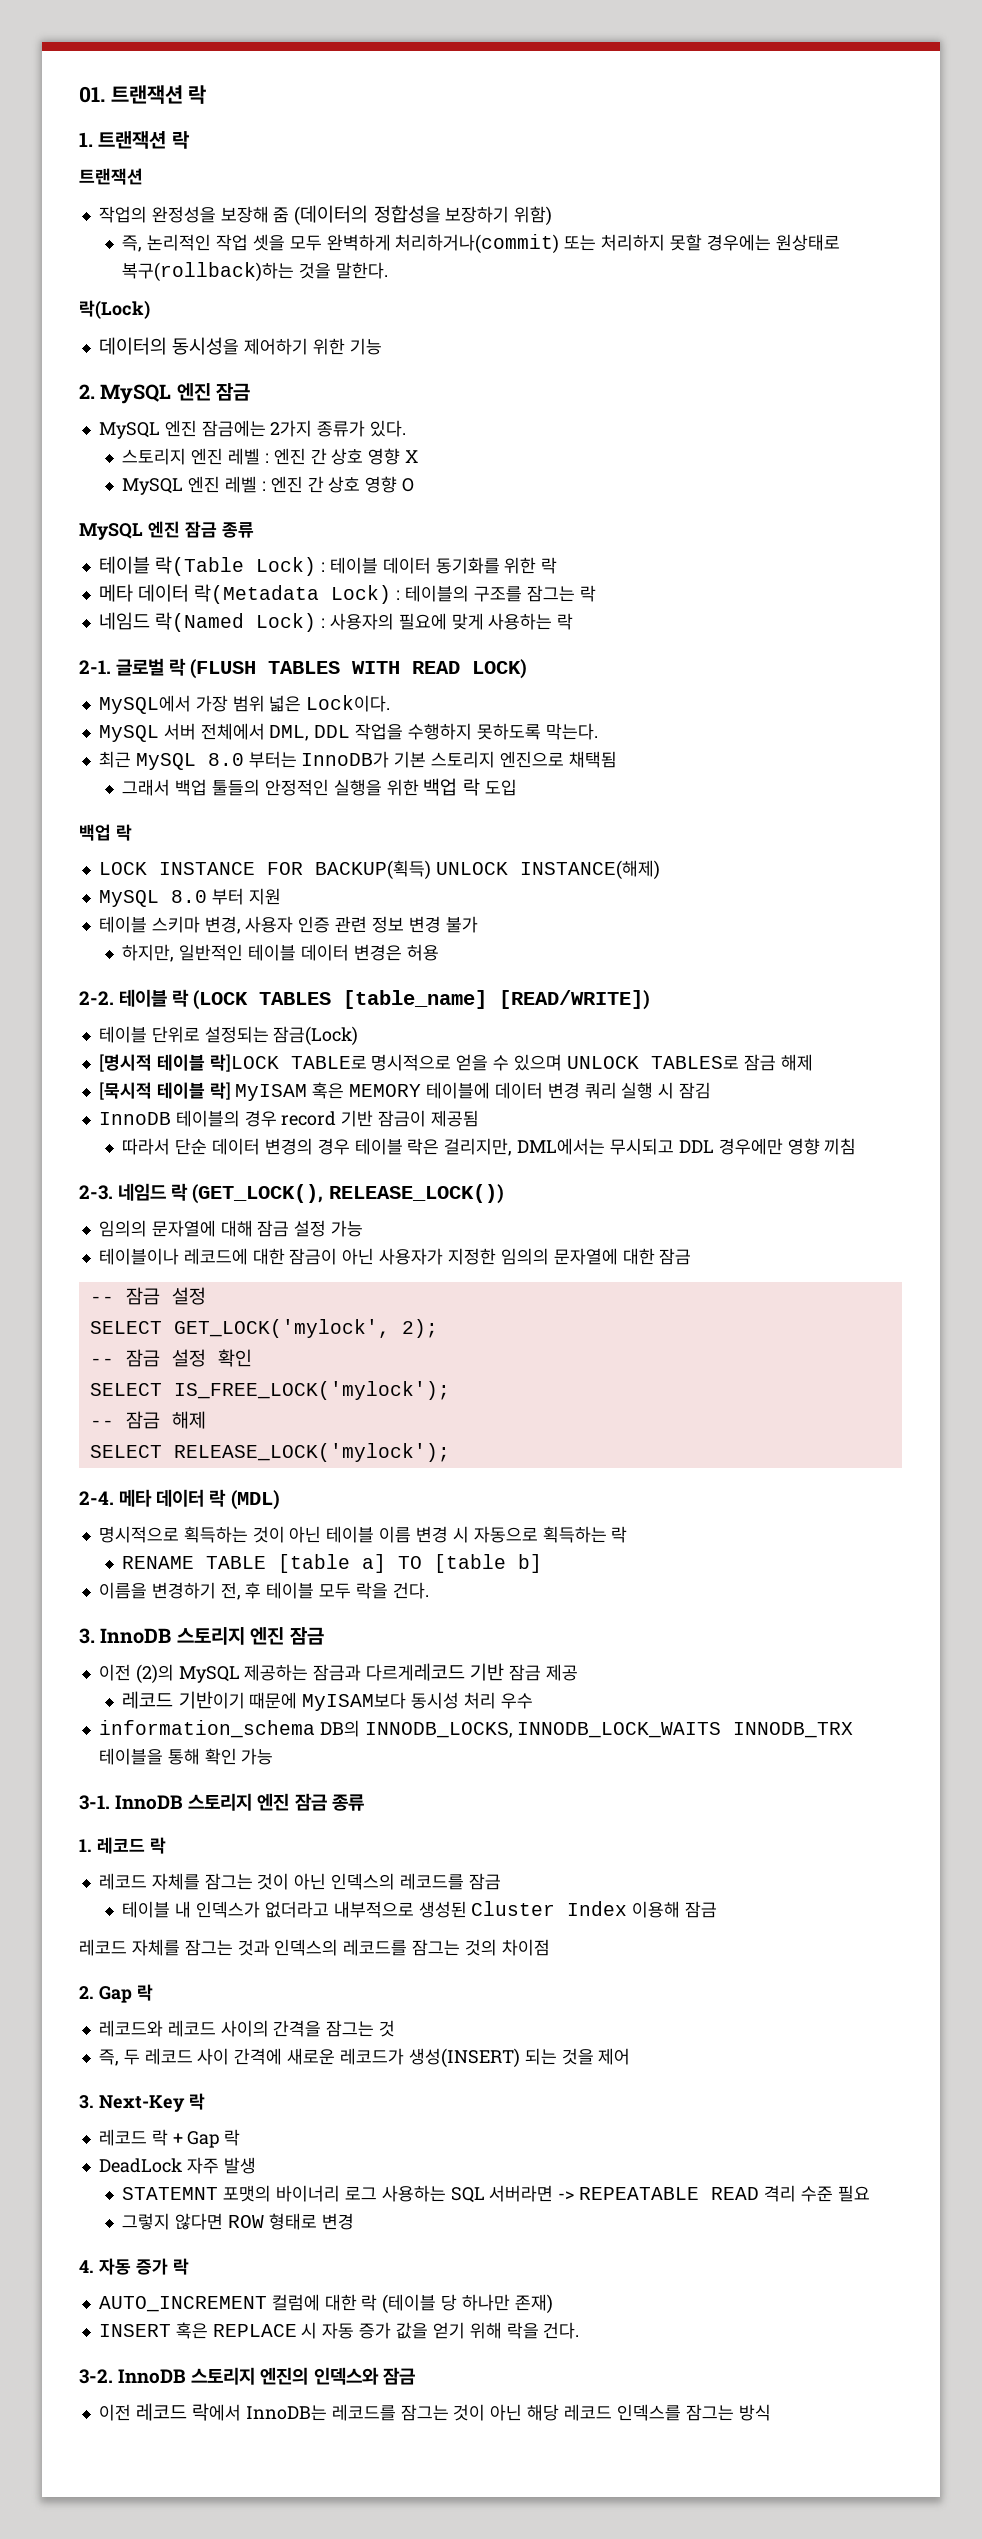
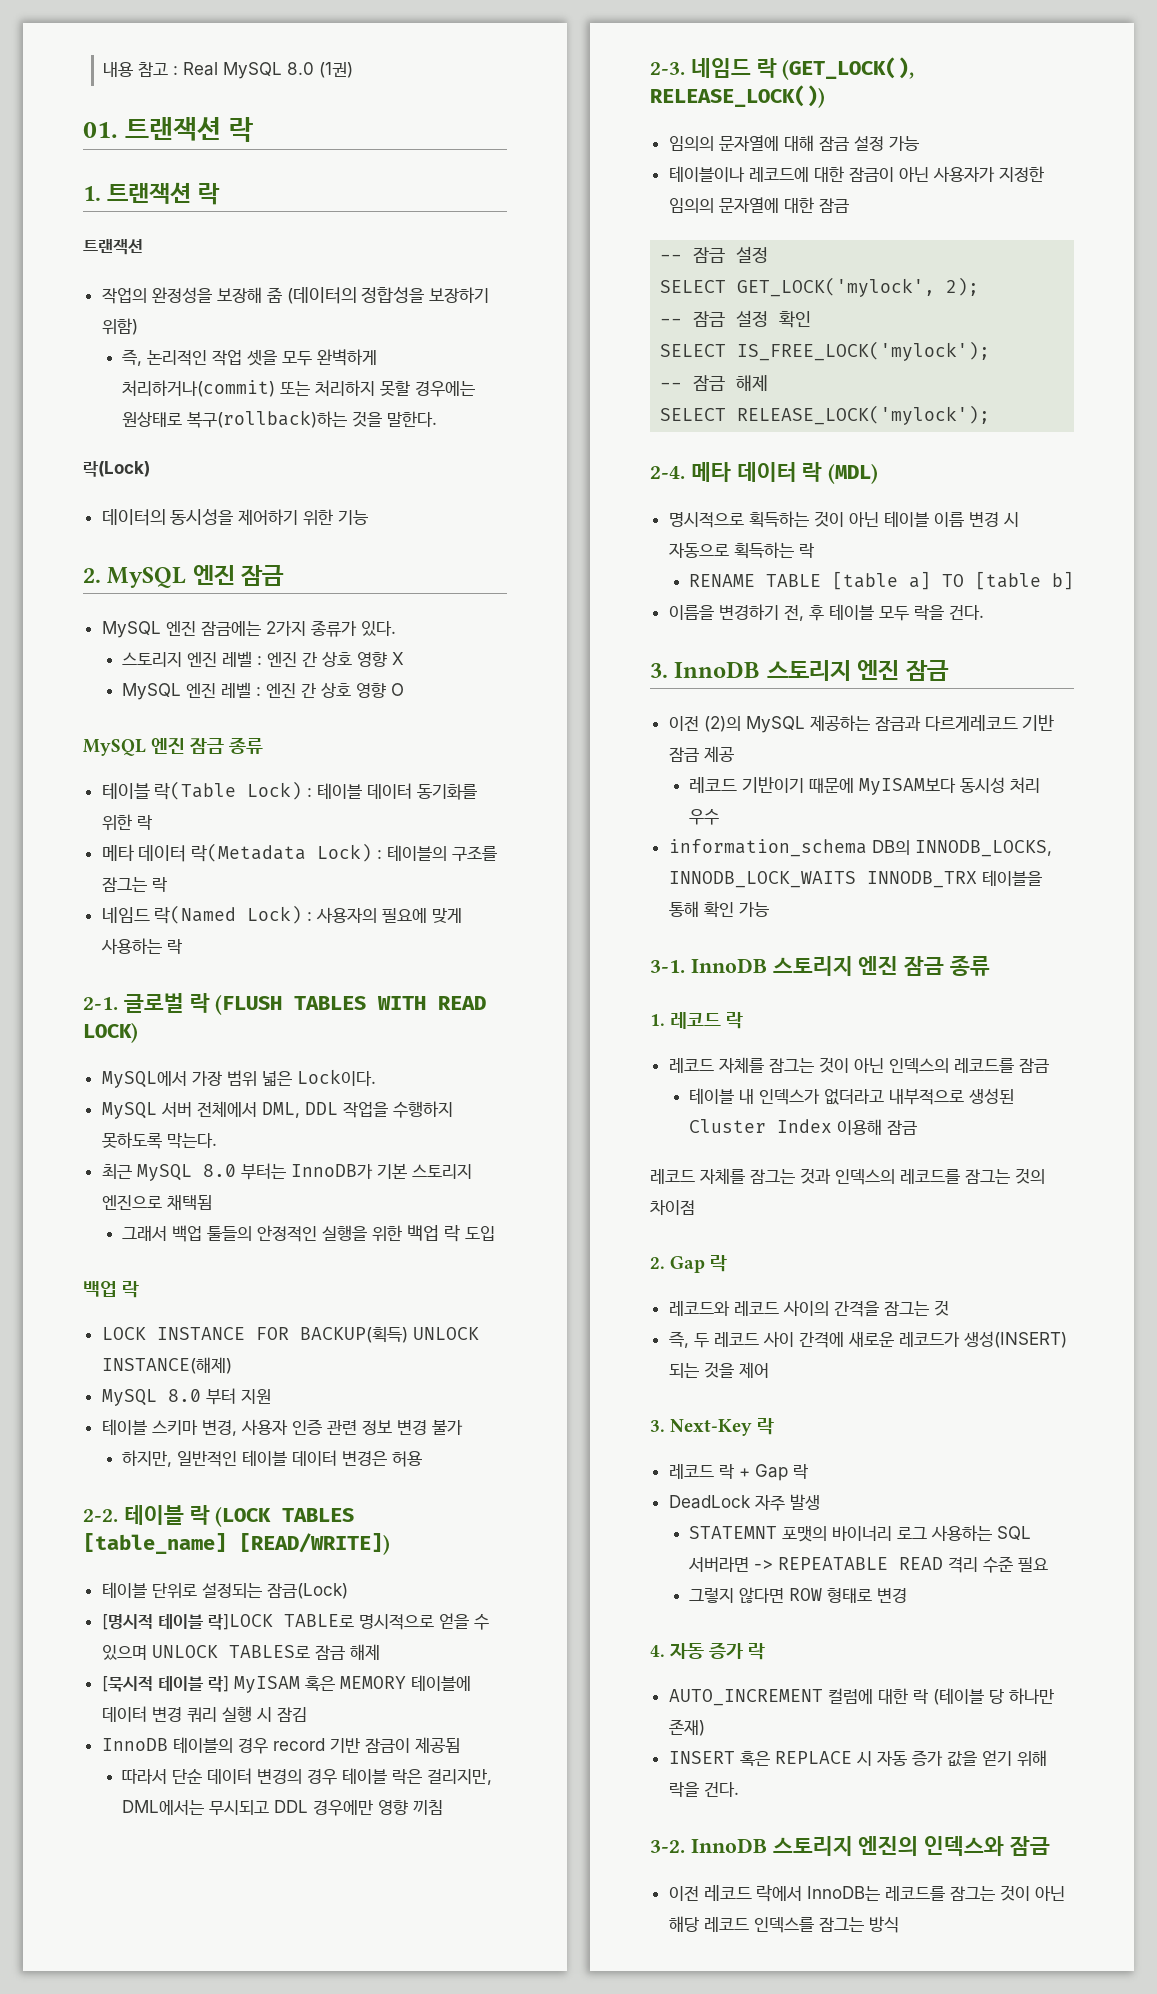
(79, 94) none -> [103,62,354,79] 내용 참고 : Real MySQL 8.0 (1권) //

